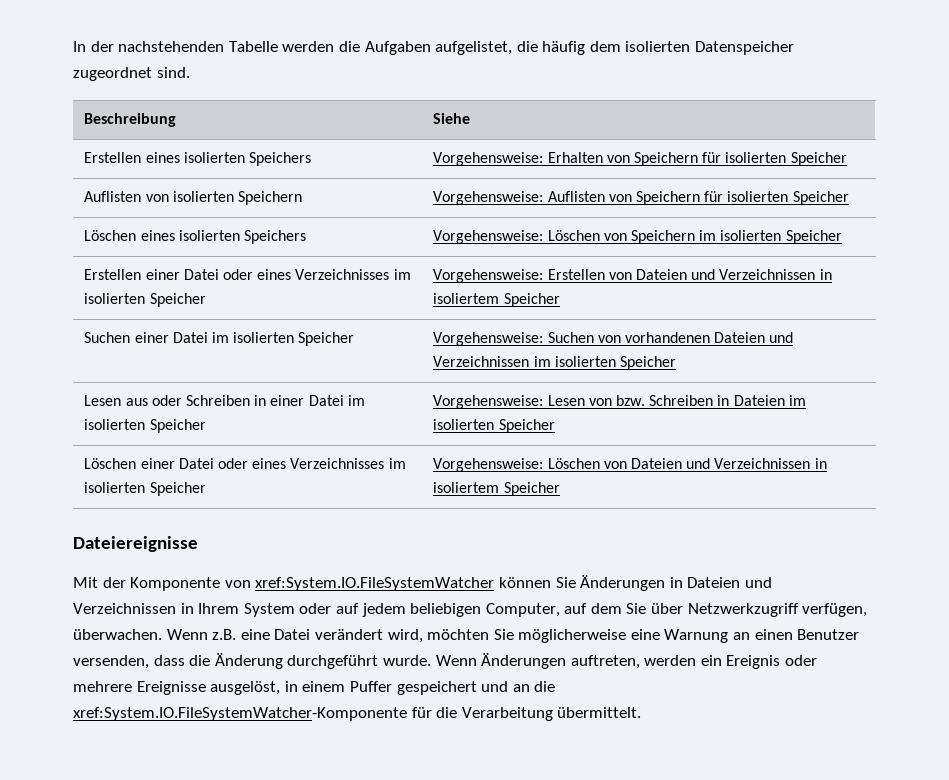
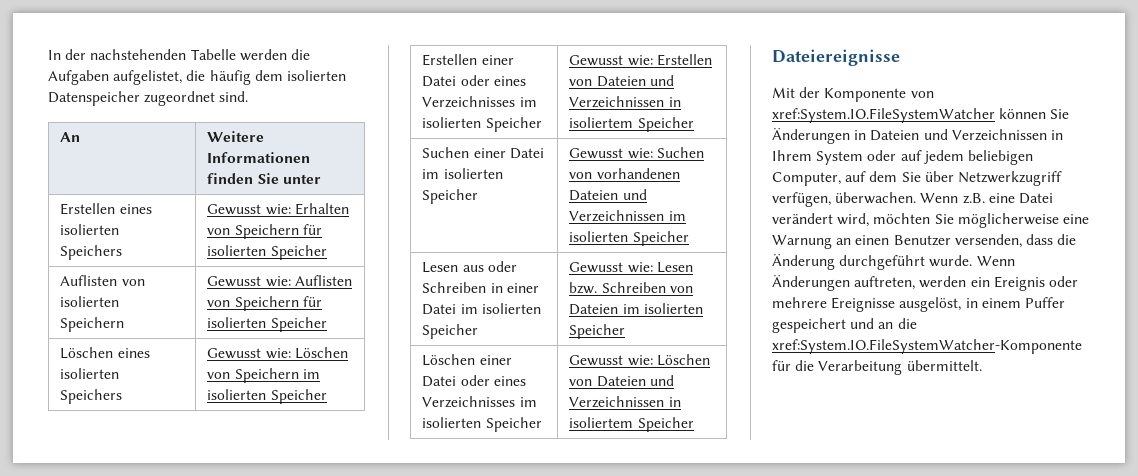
[84,113,177,127] [433,113,471,124] Beschreibung | Siehe -> [60,132,81,142] [207,131,265,142] [207,152,311,163] [207,173,321,184] An | Weitere Informationen finden Sie unter
[433,152,544,166] Vorgehensweise: -> [207,204,291,215] Gewusst wie:
[433,191,544,205] Vorgehensweise: -> [207,276,291,287] Gewusst wie:
[433,230,544,244] Vorgehensweise: -> [207,348,291,359] Gewusst wie:
[433,269,544,283] Vorgehensweise: -> [569,55,653,66] Gewusst wie:
[433,332,544,346] Vorgehensweise: -> [569,148,653,159] Gewusst wie:
[433,395,612,409] Vorgehensweise: Lesen von -> [569,262,693,273] Gewusst wie: Lesen
[717,395,730,406] in -> [669,286,693,293] von
[433,458,544,472] Vorgehensweise: -> [569,355,653,366] Gewusst wie:

